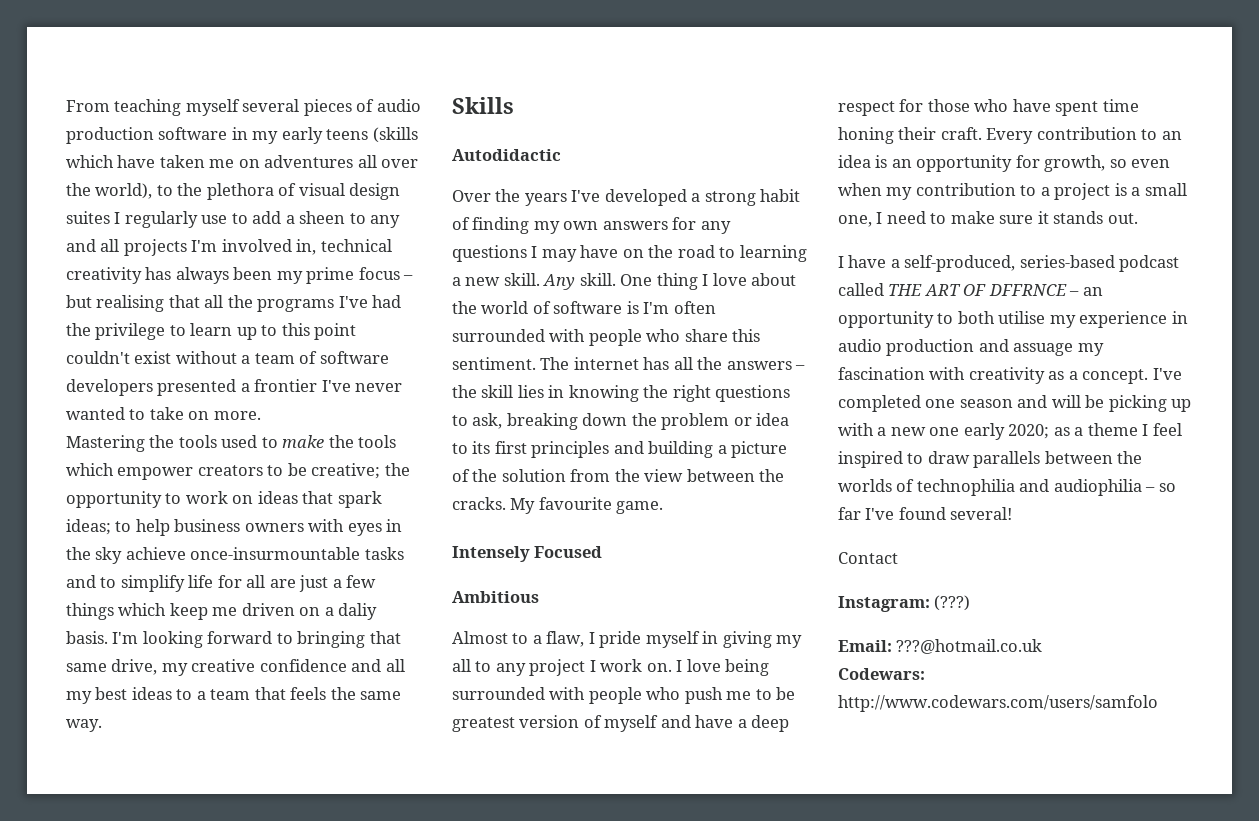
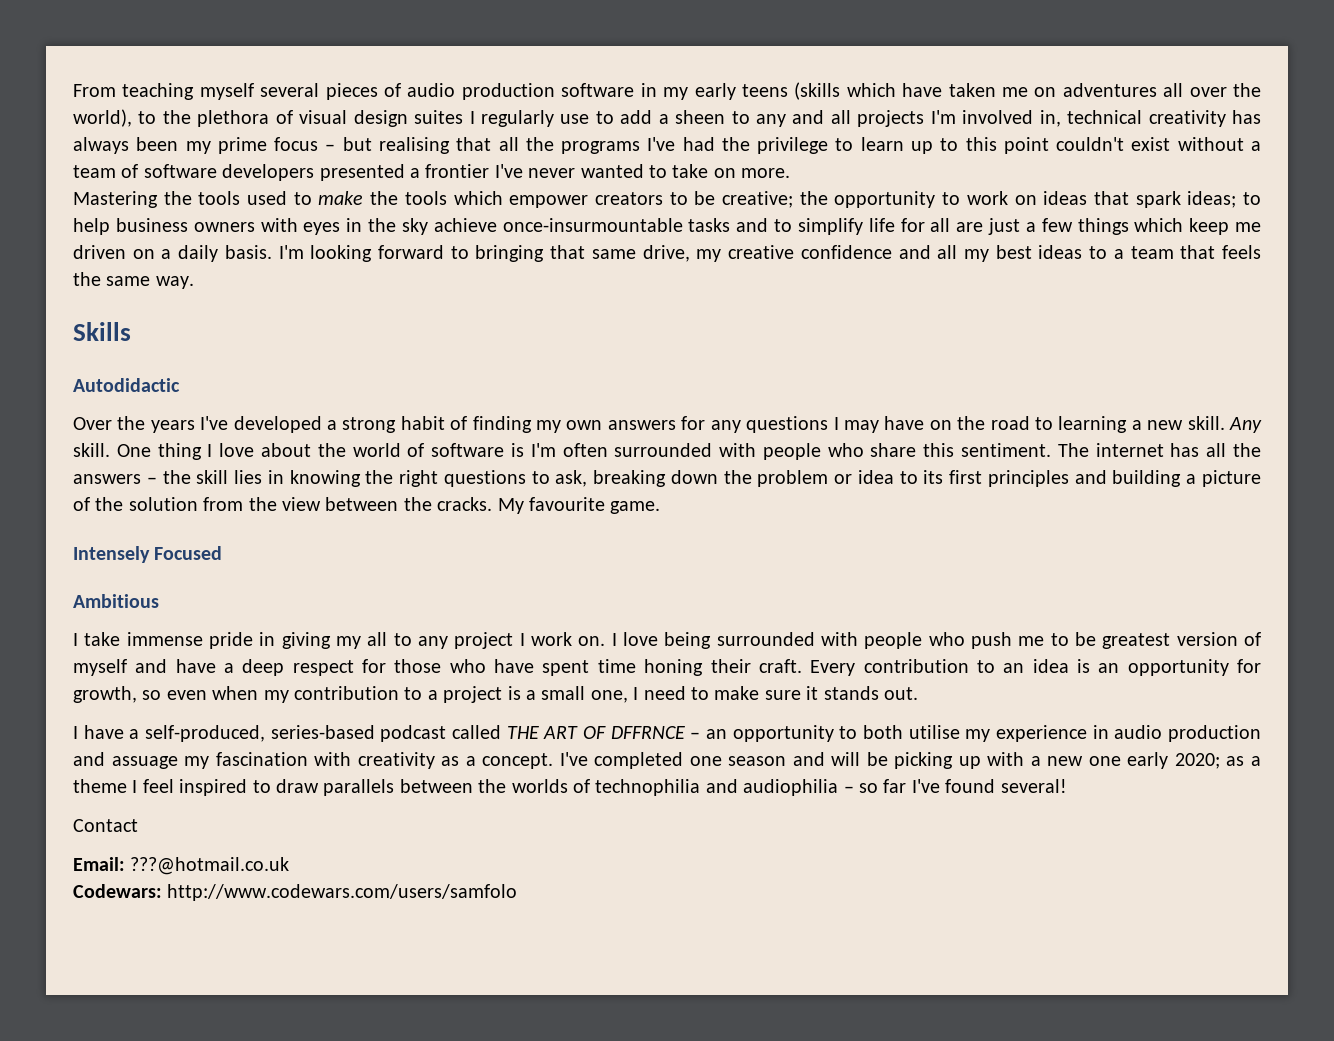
[338,603,378,620] daliy -> [178,245,219,262] daily
[452,631,700,648] Almost to a flaw, I pride myself -> [73,632,254,649] I take immense pride
[838,595,971,612] // Instagram: (???) -> (138, 825) none

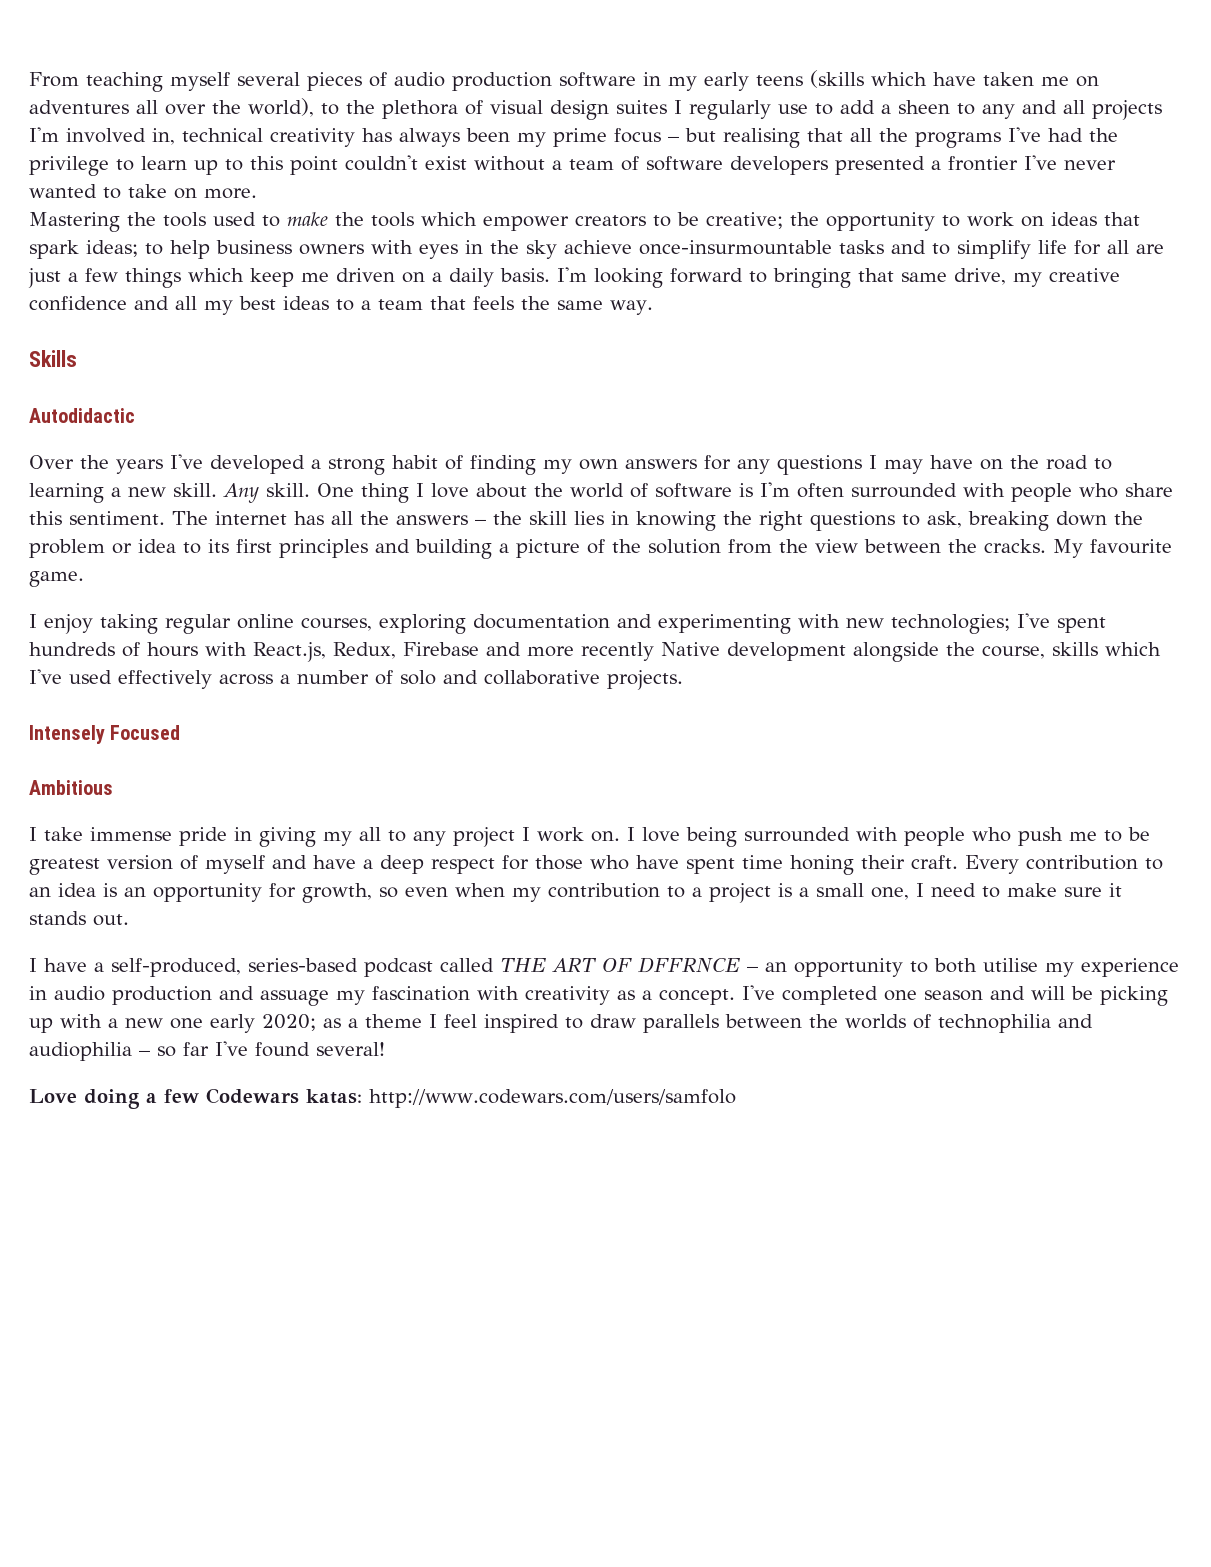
(661, 507) none -> [29,613,1106,634] [29,642,1161,662] [29,669,683,690] // I enjoy taking regular online courses, exploring documentation and experimenting with new technologies; I've spent hundreds of hours with React.js, Redux, Firebase and more recently Native development alongside the course, skills which I've used effectively across a number of solo and collaborative projects.
[73,819,138,832] [73,857,290,875] [73,884,162,898] Contact // Email: ???@hotmail.co.uk // Codewars: -> [29,1088,362,1109] Love doing a few Codewars katas:

